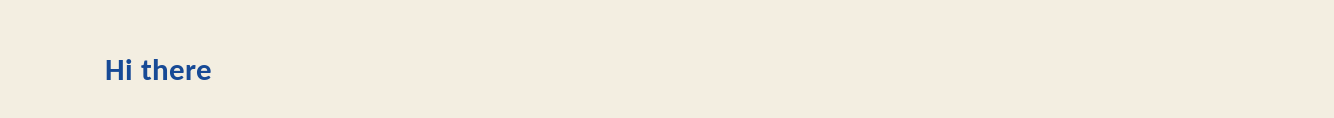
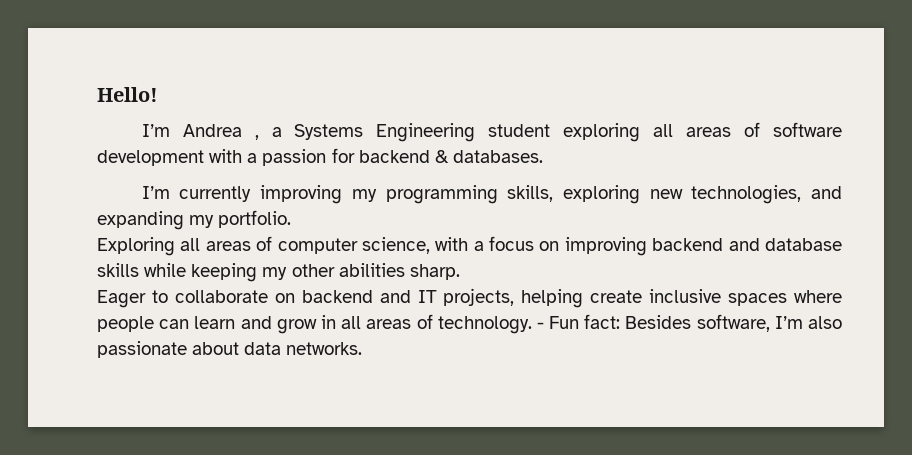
[105,59,213,80] Hi there -> [97,87,158,102] [141,122,843,142] [97,148,543,166] [141,185,843,204] [97,210,292,230] [97,236,843,256] [97,263,460,282] [97,288,843,308] [97,314,842,334] [97,341,363,358] Hello! // I’m Andrea , a Systems Engineering student exploring all areas of software development with a passion for backend & databases. // I’m currently improving my programming skills, exploring new technologies, and expanding my portfolio. // Exploring all areas of computer science, with a focus on improving backend and database skills while keeping my other abilities sharp. // Eager to collaborate on backend and IT projects, helping create inclusive spaces where people can learn and grow in all areas of technology. - Fun fact: Besides software, I’m also passionate about data networks.

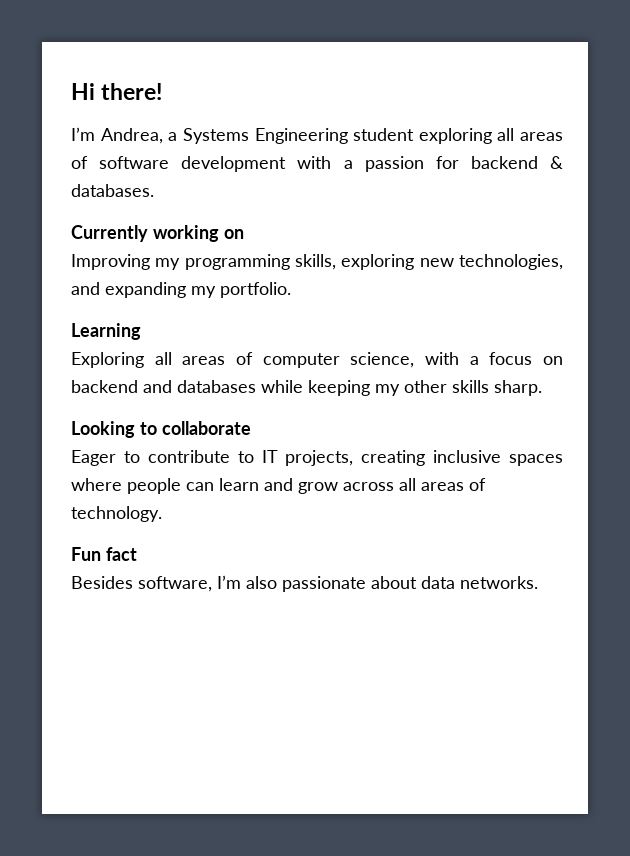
[97,87,158,102] [141,124,259,140] Hello! // I’m Andrea , -> [71,83,163,100] [71,127,163,144] Hi there! // I’m Andrea,
[141,185,343,204] I’m currently improving -> [71,225,244,242] [71,254,150,270] Currently working on // Improving
(292, 219) none -> [71,323,141,340] // Learning
[564,237,843,256] [97,263,139,277] improving backend and database skills -> [71,380,256,393] backend and databases
[338,263,405,277] abilities -> [452,380,489,393] skills
(460, 272) none -> [71,421,251,438] // Looking to collaborate
[174,288,643,308] collaborate on backend and IT projects, helping create -> [147,450,426,466] contribute to IT projects, creating
[320,315,336,329] in -> [343,482,394,491] across
[536,314,621,329] - Fun fact: -> [71,547,137,561] // Fun fact //

